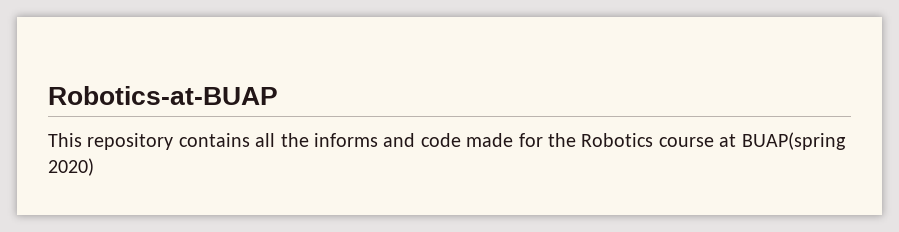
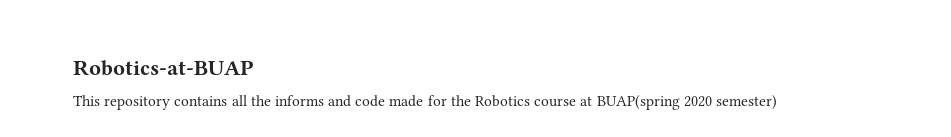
[48,158,94,176] 2020) -> [683,95,777,110] 2020 semester)

